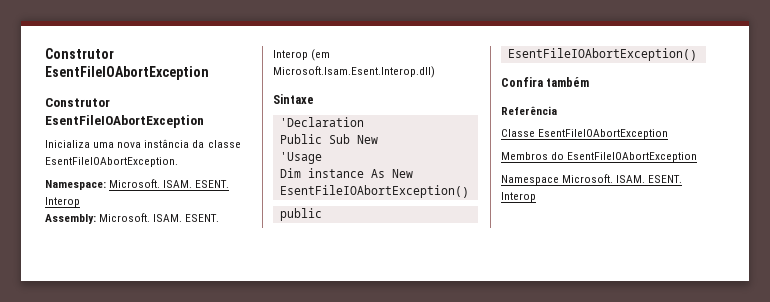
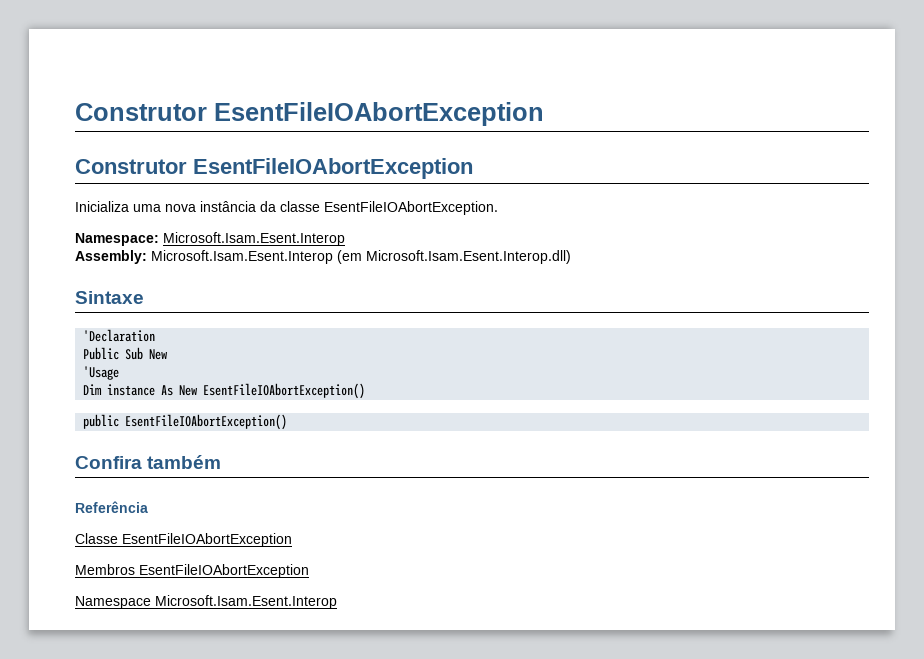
[109,179,230,188] [45,197,80,207] [45,213,220,224] [273,50,308,60] Microsoft. ISAM. ESENT. Interop // Assembly: Microsoft. ISAM. ESENT. Interop -> [163,232,345,246] [75,250,333,264] Microsoft.Isam.Esent.Interop // Assembly: Microsoft.Isam.Esent.Interop
[551,152,565,160] do -> (135, 569) none
[562,174,683,183] [501,192,536,202] Microsoft. ISAM. ESENT. Interop -> [155,595,337,609] Microsoft.Isam.Esent.Interop

